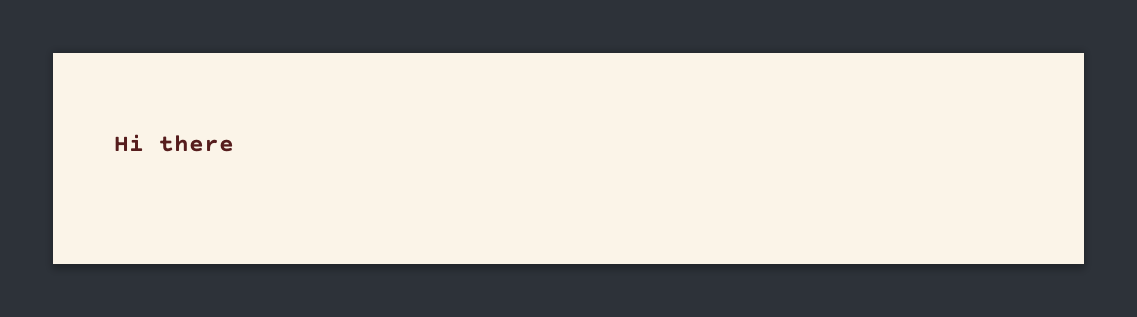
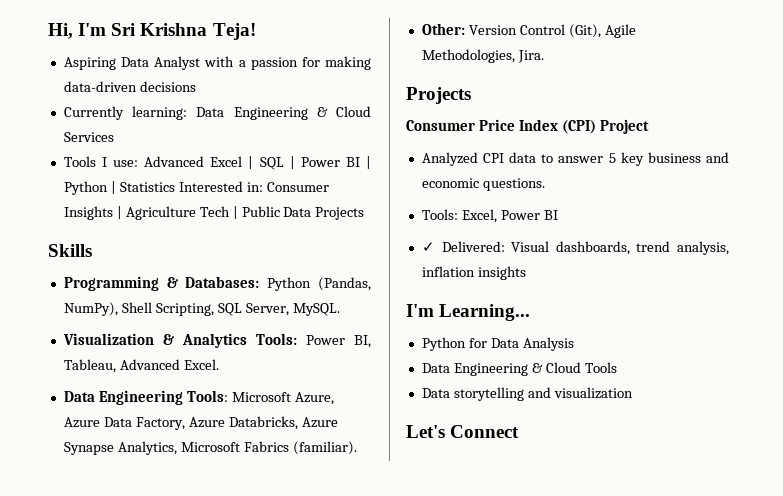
[114,134,234,152] Hi there -> [48,23,256,40] [63,56,371,70] [63,81,196,92] [63,106,371,120] [63,132,114,142] [63,156,372,170] [63,181,329,195] [63,206,365,220] [48,244,92,257] [63,276,371,291] [63,302,340,316] [62,333,371,348] [63,359,219,373] [63,390,334,405] [63,416,338,430] [63,441,357,455] [421,23,636,38] [421,49,544,63] [406,87,471,104] [406,119,649,134] [421,152,729,166] [421,178,545,191] [421,209,558,223] [421,241,729,255] [421,266,526,280] [406,304,531,321] [421,337,574,351] [421,362,617,376] [421,387,633,401] [406,425,520,438] Hi, I'm Sri Krishna Teja! // Aspiring Data Analyst with a passion for making data-driven decisions // Currently learning: Data Engineering & Cloud Services // Tools I use: Advanced Excel | SQL | Power BI | Python | Statistics Interested in: Consumer Insights | Agriculture Tech | Public Data Projects // Skills // Programming & Databases: Python (Pandas, NumPy), Shell Scripting, SQL Server, MySQL. // Visualization & Analytics Tools: Power BI, Tableau, Advanced Excel. // Data Engineering Tools: Microsoft Azure, Azure Data Factory, Azure Databricks, Azure Synapse Analytics, Microsoft Fabrics (familiar). // Other: Version Control (Git), Agile Methodologies, Jira. // Projects // Consumer Price Index (CPI) Project // Analyzed CPI data to answer 5 key business and economic questions. // Tools: Excel, Power BI // ✓ Delivered: Visual dashboards, trend analysis, inflation insights // I'm Learning... // Python for Data Analysis // Data Engineering & Cloud Tools // Data storytelling and visualization // Let's Connect

